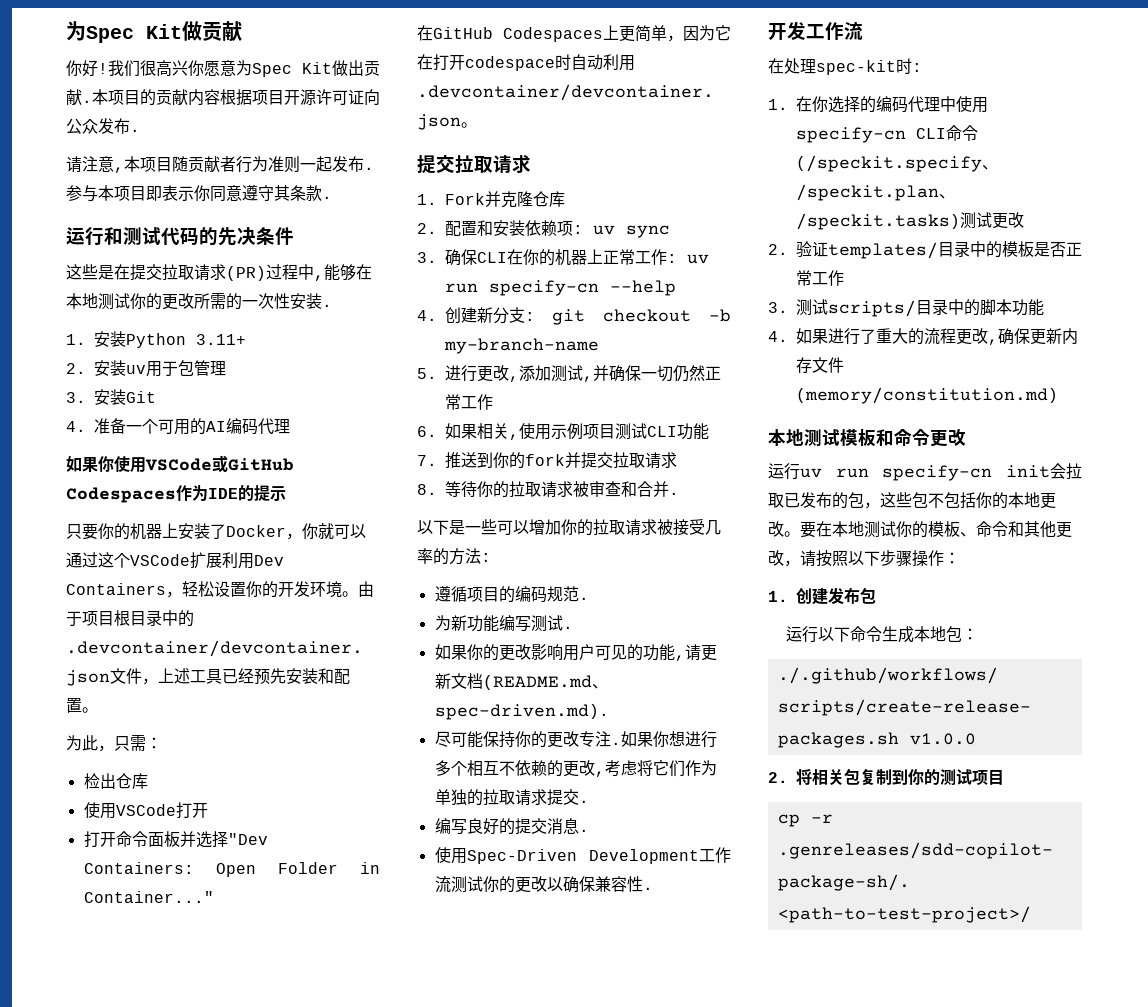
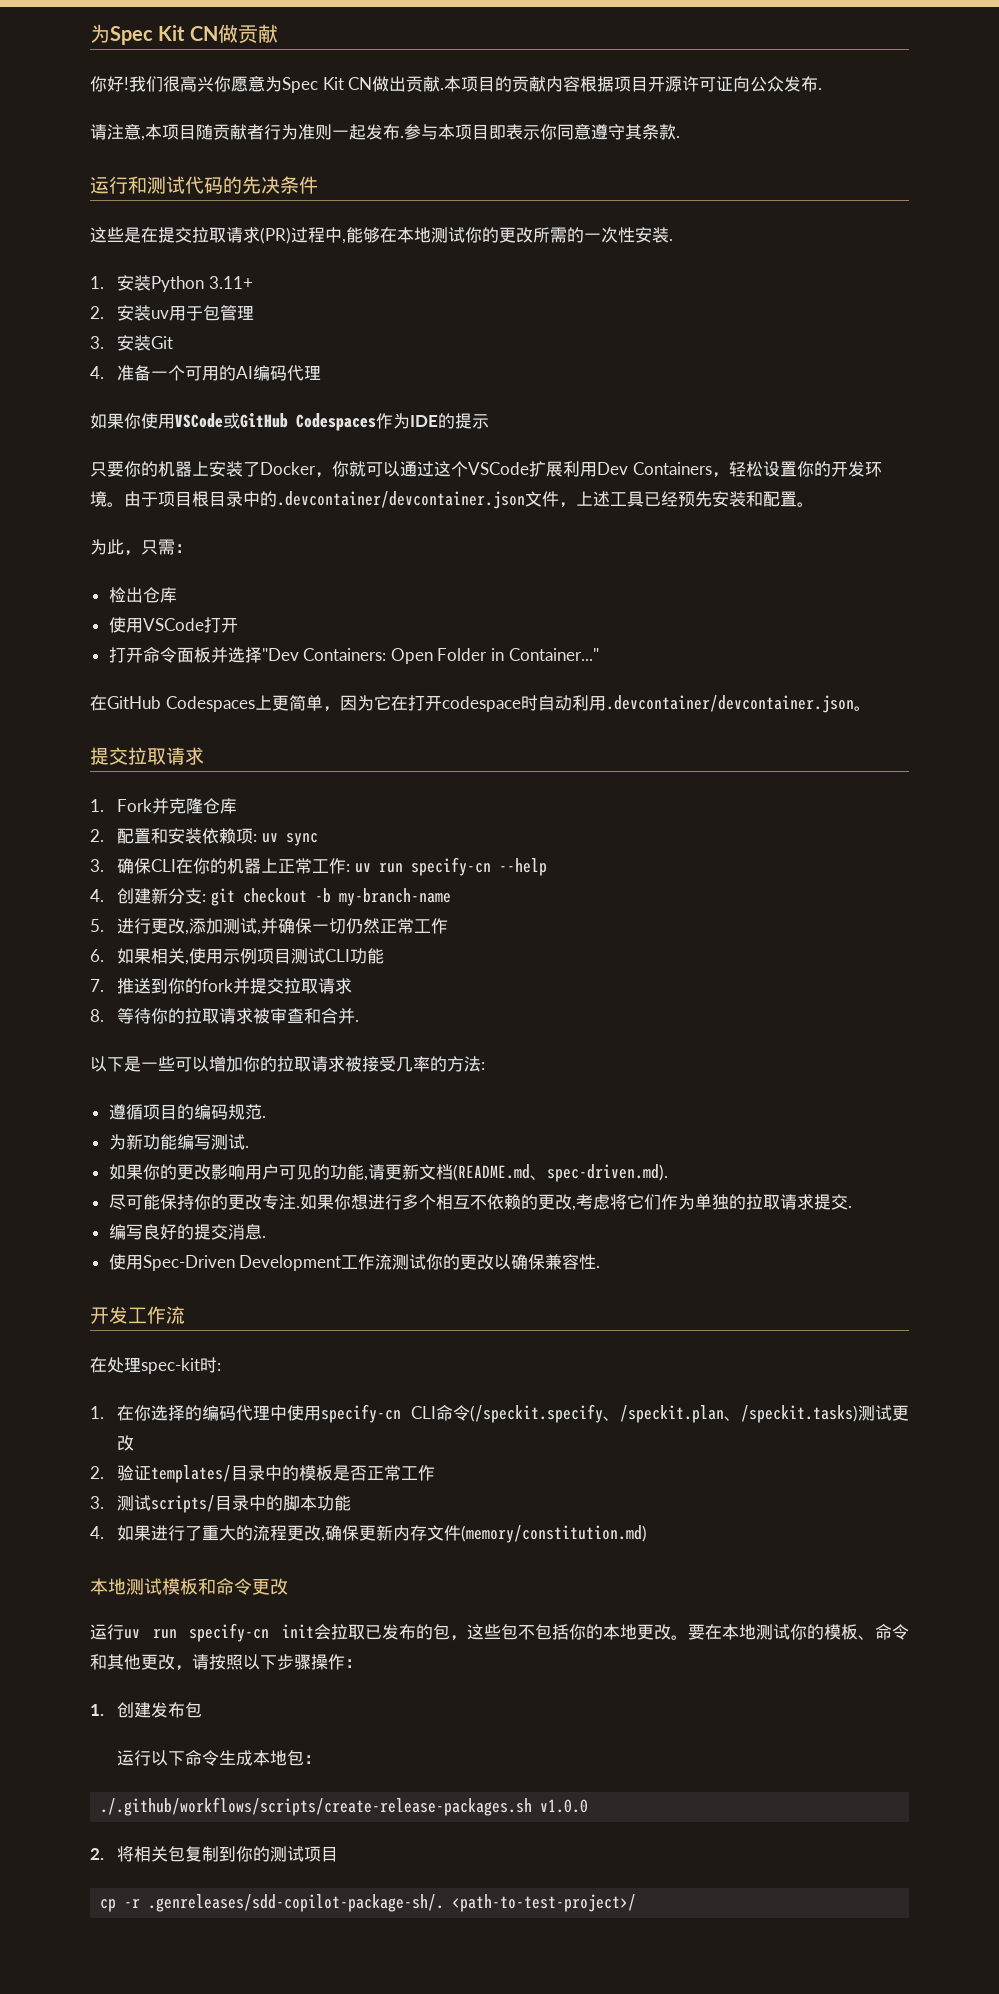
[66,21,182,43] 为Spec Kit -> [90,24,218,45] 为Spec Kit CN
(332, 68) none -> [348,77,373,90] CN

